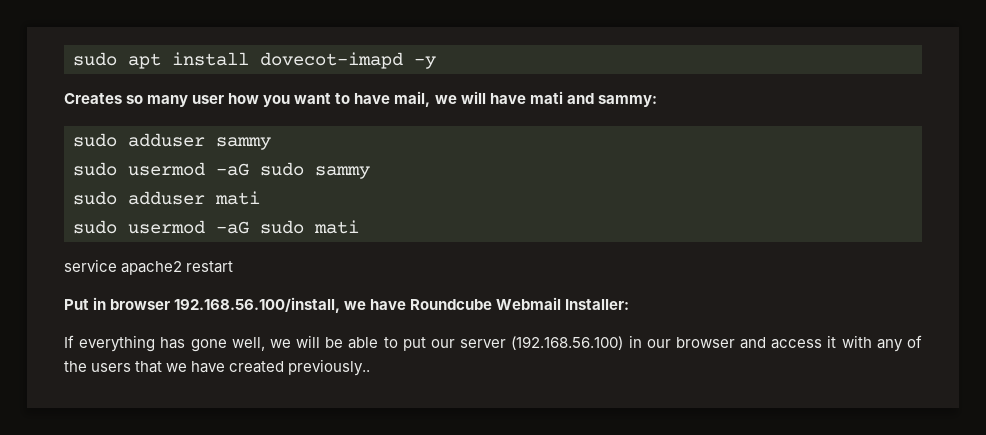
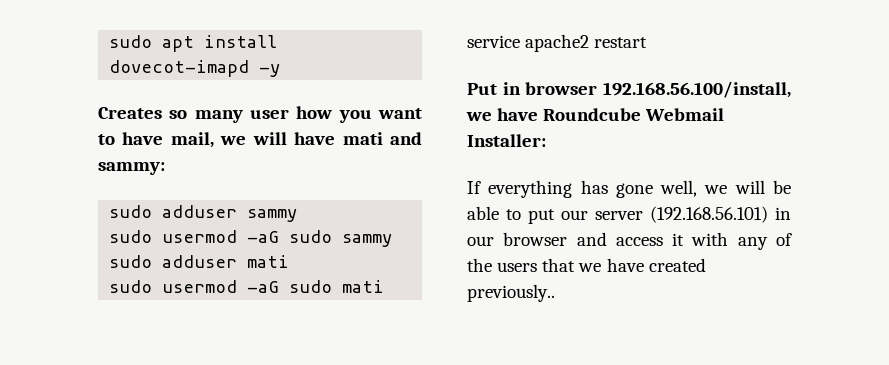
[511,336,624,350] (192.168.56.100) -> [650,206,768,223] (192.168.56.101)

